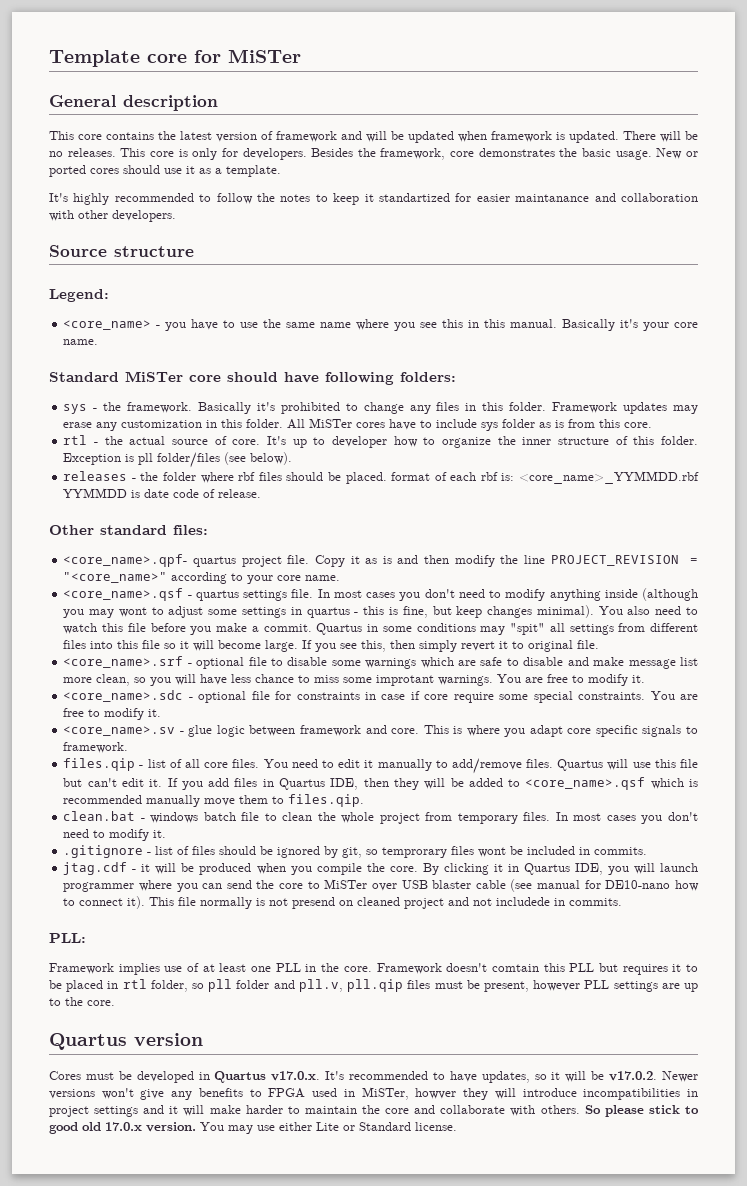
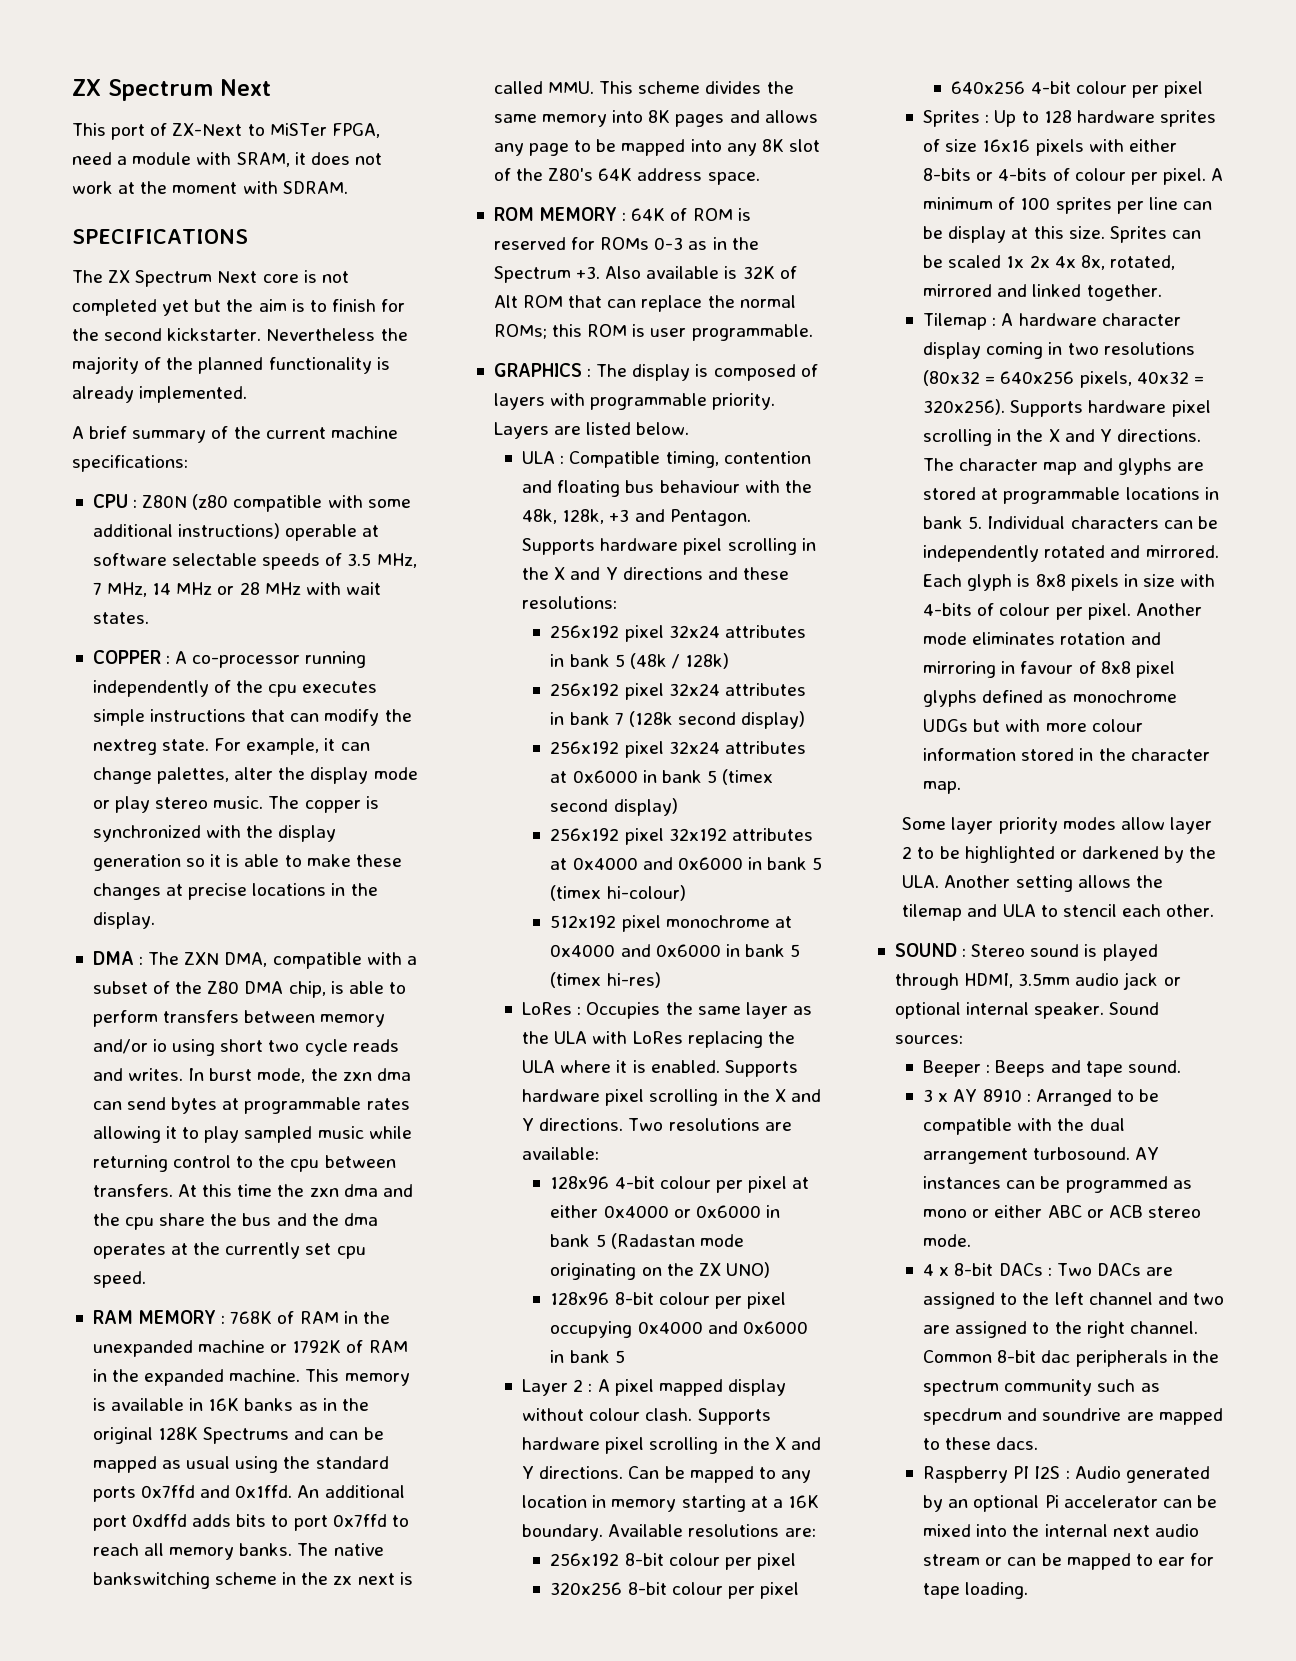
[49,49,301,67] [49,95,218,111] [49,131,698,143] [49,148,698,160] [49,165,281,177] [49,193,698,205] [49,210,176,222] [49,245,194,257] [49,289,109,302] [63,319,698,331] [63,339,99,345] [49,371,456,385] [63,402,698,414] [63,418,653,431] [63,435,699,448] [63,452,293,468] [63,471,699,484] [63,488,262,498] [49,525,208,535] [63,554,698,567] [63,572,341,584] [63,588,698,601] [63,605,698,618] [63,623,698,635] [63,640,600,652] [63,656,698,669] [63,674,646,686] [63,690,698,703] [63,708,162,720] [63,725,698,737] [63,742,129,753] [63,758,698,774] [63,777,698,790] [63,794,365,807] [63,811,698,824] [63,829,167,841] [63,845,648,858] [63,862,698,875] [63,879,699,892] [63,896,623,909] [49,933,86,943] [49,963,699,975] [49,979,699,992] [49,997,115,1006] [49,1033,203,1050] [49,1071,698,1083] [49,1087,699,1100] [49,1105,699,1117] [49,1122,457,1134] Template core for MiSTer // General description // This core contains the latest version of framework and will be updated when framework is updated. There will be no releases. This core is only for developers. Besides the framework, core demonstrates the basic usage. New or ported cores should use it as a template. // It's highly recommended to follow the notes to keep it standartized for easier maintanance and collaboration with other developers. // Source structure // Legend: // <core_name> - you have to use the same name where you see this in this manual. Basically it's your core name. // Standard MiSTer core should have following folders: // sys - the framework. Basically it's prohibited to change any files in this folder. Framework updates may erase any customization in this folder. All MiSTer cores have to include sys folder as is from this core. // rtl - the actual source of core. It's up to developer how to organize the inner structure of this folder. Exception is pll folder/files (see below). // releases - the folder where rbf files should be placed. format of each rbf is: <core_name>_YYMMDD.rbf YYMMDD is date code of release. // Other standard files: // <core_name>.qpf- quartus project file. Copy it as is and then modify the line PROJECT_REVISION = "<core_name>" according to your core name. // <core_name>.qsf - quartus settings file. In most cases you don't need to modify anything inside (although you may wont to adjust some settings in quartus - this is fine, but keep changes minimal). You also need to watch this file before you make a commit. Quartus in some conditions may "spit" all settings from different files into this file so it will become large. If you see this, then simply revert it to original file. // <core_name>.srf - optional file to disable some warnings which are safe to disable and make message list more clean, so you will have less chance to miss some improtant warnings. You are free to modify it. // <core_name>.sdc - optional file for constraints in case if core require some special constraints. You are free to modify it. // <core_name>.sv - glue logic between framework and core. This is where you adapt core specific signals to framework. // files.qip - list of all core files. You need to edit it manually to add/remove files. Quartus will use this file but can't edit it. If you add files in Quartus IDE, then they will be added to <core_name>.qsf which is recommended manually move them to files.qip. // clean.bat - windows batch file to clean the whole project from temporary files. In most cases you don't need to modify it. // .gitignore - list of files should be ignored by git, so temprorary files wont be included in commits. // jtag.cdf - it will be produced when you compile the core. By clicking it in Quartus IDE, you will launch programmer where you can send the core to MiSTer over USB blaster cable (see manual for DE10-nano how to connect it). This file normally is not presend on cleaned project and not includede in commits. // PLL: // Framework implies use of at least one PLL in the core. Framework doesn't comtain this PLL but requires it to be placed in rtl folder, so pll folder and pll.v, pll.qip files must be present, however PLL settings are up to the core. // Quartus version // Cores must be developed in Quartus v17.0.x. It's recommended to have updates, so it will be v17.0.2. Newer versions won't give any benefits to FPGA used in MiSTer, howver they will introduce incompatibilities in project settings and it will make harder to maintain the core and collaborate with others. So please stick to good old 17.0.x version. You may use either Lite or Standard license. -> [72,79,271,101] [72,123,380,140] [72,152,382,167] [72,181,348,194] [72,229,248,244] [72,270,349,287] [72,299,406,316] [72,328,408,341] [72,356,390,374] [72,386,248,403] [72,426,398,443] [72,455,188,472] [92,494,411,512] [92,523,380,541] [92,553,417,570] [92,582,381,597] [92,612,149,624] [92,650,367,668] [92,680,378,697] [92,709,412,726] [92,738,370,755] [92,767,418,784] [92,796,379,813] [92,825,337,842] [92,854,402,871] [92,883,378,900] [92,912,155,929] [92,951,417,969] [92,981,406,998] [92,1010,386,1027] [92,1039,399,1056] [92,1068,411,1083] [92,1097,410,1114] [92,1126,412,1143] [92,1155,396,1172] [92,1184,413,1197] [92,1213,378,1230] [92,1242,366,1259] [92,1271,146,1288] [92,1310,390,1324] [92,1340,408,1357] [92,1369,410,1386] [92,1398,369,1411] [92,1427,384,1444] [92,1456,389,1473] [92,1485,405,1502] [92,1514,409,1531] [92,1543,384,1560] [92,1572,413,1589] [493,81,794,94] [493,110,818,127] [493,139,820,156] [493,168,760,185] [493,207,751,221] [493,237,759,250] [493,266,797,283] [493,295,796,312] [493,324,813,341] [493,363,818,381] [493,393,776,410] [493,422,690,439] [522,451,811,468] [522,480,812,497] [522,509,751,526] [522,538,816,555] [522,567,789,580] [522,596,618,609] [550,625,806,642] [550,653,730,669] [550,683,806,700] [550,711,806,729] [550,741,806,758] [550,769,774,785] [550,798,678,816] [550,828,813,845] [550,857,823,870] [550,885,686,901] [550,915,792,932] [550,944,801,957] [550,972,661,988] [522,1002,812,1019] [522,1031,795,1048] [522,1060,798,1077] [522,1089,821,1106] [522,1118,792,1131] [522,1147,600,1160] [550,1176,810,1193] [550,1205,780,1218] [550,1233,744,1249] [550,1262,770,1280] [550,1292,786,1309] [550,1321,808,1338] [550,1350,625,1363] [522,1379,786,1396] [522,1408,771,1425] [522,1437,821,1454] [522,1466,811,1483] [522,1495,819,1512] [522,1524,816,1541] [550,1553,796,1570] [550,1582,799,1599] [951,81,1203,98] [923,110,1216,127] [923,139,1177,156] [923,168,1224,185] [923,197,1212,214] [923,226,1201,243] [923,255,1175,270] [923,284,1162,301] [923,313,1181,330] [923,342,1195,359] [923,370,1204,388] [923,399,1211,417] [923,429,1201,446] [923,458,1204,475] [923,487,1219,504] [923,516,1218,529] [923,545,1219,562] [923,574,1216,591] [923,603,1202,620] [923,632,1161,645] [923,661,1175,678] [923,690,1177,707] [923,719,1143,732] [923,748,1210,761] [923,781,962,794] [902,817,1212,834] [902,846,1217,863] [902,875,1163,892] [902,904,1215,921] [894,943,1158,961] [894,972,1181,990] [894,1002,1160,1019] [894,1035,963,1044] [923,1060,1181,1077] [923,1089,1160,1106] [923,1118,1125,1135] [923,1147,1160,1164] [923,1176,1192,1193] [923,1205,1201,1218] [923,1234,972,1247] [923,1263,1174,1276] [923,1292,1224,1309] [923,1321,1198,1338] [923,1350,1219,1367] [923,1379,1160,1396] [923,1408,1223,1425] [923,1437,1039,1450] [923,1466,1210,1483] [923,1495,1217,1512] [923,1524,1199,1537] [923,1553,1215,1570] [923,1582,1029,1599] ZX Spectrum Next // This port of ZX-Next to MiSTer FPGA, need a module with SRAM, it does not work at the moment with SDRAM. // SPECIFICATIONS // The ZX Spectrum Next core is not completed yet but the aim is to finish for the second kickstarter. Nevertheless the majority of the planned functionality is already implemented. // A brief summary of the current machine specifications: // CPU : Z80N (z80 compatible with some additional instructions) operable at software selectable speeds of 3.5 MHz, 7 MHz, 14 MHz or 28 MHz with wait states. // COPPER : A co-processor running independently of the cpu executes simple instructions that can modify the nextreg state. For example, it can change palettes, alter the display mode or play stereo music. The copper is synchronized with the display generation so it is able to make these changes at precise locations in the display. // DMA : The ZXN DMA, compatible with a subset of the Z80 DMA chip, is able to perform transfers between memory and/or io using short two cycle reads and writes. In burst mode, the zxn dma can send bytes at programmable rates allowing it to play sampled music while returning control to the cpu between transfers. At this time the zxn dma and the cpu share the bus and the dma operates at the currently set cpu speed. // RAM MEMORY : 768K of RAM in the unexpanded machine or 1792K of RAM in the expanded machine. This memory is available in 16K banks as in the original 128K Spectrums and can be mapped as usual using the standard ports 0x7ffd and 0x1ffd. An additional port 0xdffd adds bits to port 0x7ffd to reach all memory banks. The native bankswitching scheme in the zx next is called MMU. This scheme divides the same memory into 8K pages and allows any page to be mapped into any 8K slot of the Z80's 64K address space. // ROM MEMORY : 64K of ROM is reserved for ROMs 0-3 as in the Spectrum +3. Also available is 32K of Alt ROM that can replace the normal ROMs; this ROM is user programmable. // GRAPHICS : The display is composed of layers with programmable priority. Layers are listed below. // ULA : Compatible timing, contention and floating bus behaviour with the 48k, 128k, +3 and Pentagon. Supports hardware pixel scrolling in the X and Y directions and these resolutions: // 256x192 pixel 32x24 attributes in bank 5 (48k / 128k) // 256x192 pixel 32x24 attributes in bank 7 (128k second display) // 256x192 pixel 32x24 attributes at 0x6000 in bank 5 (timex second display) // 256x192 pixel 32x192 attributes at 0x4000 and 0x6000 in bank 5 (timex hi-colour) // 512x192 pixel monochrome at 0x4000 and 0x6000 in bank 5 (timex hi-res) // LoRes : Occupies the same layer as the ULA with LoRes replacing the ULA where it is enabled. Supports hardware pixel scrolling in the X and Y directions. Two resolutions are available: // 128x96 4-bit colour per pixel at either 0x4000 or 0x6000 in bank 5 (Radastan mode originating on the ZX UNO) // 128x96 8-bit colour per pixel occupying 0x4000 and 0x6000 in bank 5 // Layer 2 : A pixel mapped display without colour clash. Supports hardware pixel scrolling in the X and Y directions. Can be mapped to any location in memory starting at a 16K boundary. Available resolutions are: // 256x192 8-bit colour per pixel // 320x256 8-bit colour per pixel // 640x256 4-bit colour per pixel // Sprites : Up to 128 hardware sprites of size 16x16 pixels with either 8-bits or 4-bits of colour per pixel. A minimum of 100 sprites per line can be display at this size. Sprites can be scaled 1x 2x 4x 8x, rotated, mirrored and linked together. // Tilemap : A hardware character display coming in two resolutions (80x32 = 640x256 pixels, 40x32 = 320x256). Supports hardware pixel scrolling in the X and Y directions. The character map and glyphs are stored at programmable locations in bank 5. Individual characters can be independently rotated and mirrored. Each glyph is 8x8 pixels in size with 4-bits of colour per pixel. Another mode eliminates rotation and mirroring in favour of 8x8 pixel glyphs defined as monochrome UDGs but with more colour information stored in the character map. // Some layer priority modes allow layer 2 to be highlighted or darkened by the ULA. Another setting allows the tilemap and ULA to stencil each other. // SOUND : Stereo sound is played through HDMI, 3.5mm audio jack or optional internal speaker. Sound sources: // Beeper : Beeps and tape sound. // 3 x AY 8910 : Arranged to be compatible with the dual arrangement turbosound. AY instances can be programmed as mono or either ABC or ACB stereo mode. // 4 x 8-bit DACs : Two DACs are assigned to the left channel and two are assigned to the right channel. Common 8-bit dac peripherals in the spectrum community such as specdrum and soundrive are mapped to these dacs. // Raspberry PI I2S : Audio generated by an optional Pi accelerator can be mixed into the internal next audio stream or can be mapped to ear for tape loading.

